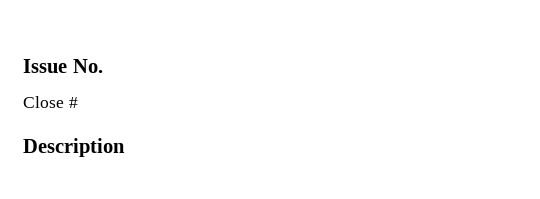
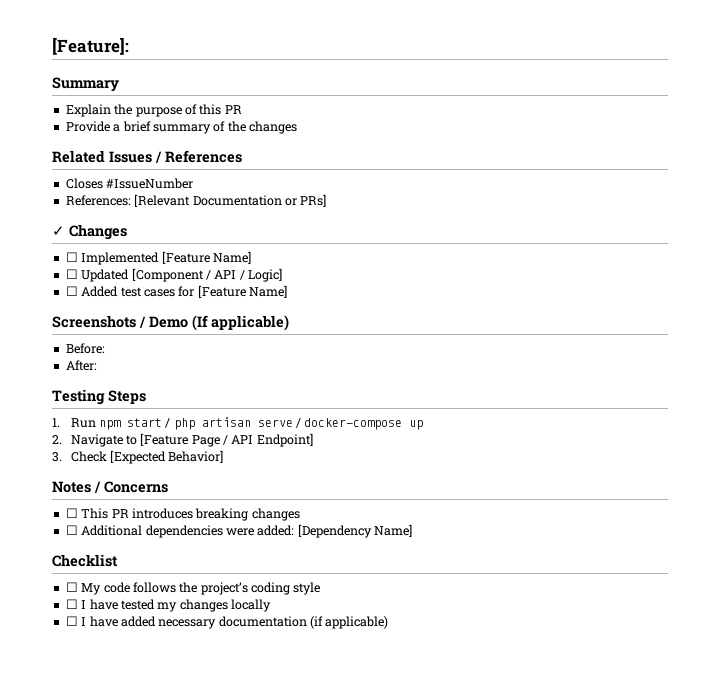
[23,59,103,73] [23,96,78,108] [23,138,125,157] Issue No. // Close # // Description -> [52,37,129,55] [52,77,119,92] [65,104,242,117] [65,121,297,134] [52,150,242,163] [65,178,194,189] [65,194,327,207] [52,224,127,240] [65,251,251,265] [65,268,282,282] [65,285,287,298] [52,315,289,331] [65,343,105,354] [65,360,97,371] [52,389,146,405] [52,417,424,430] [52,433,313,447] [52,450,224,464] [52,481,168,493] [65,508,300,521] [65,524,412,538] [52,554,118,567] [65,582,321,595] [65,599,271,612] [65,616,389,629] [Feature]: // Summary // Explain the purpose of this PR // Provide a brief summary of the changes // Related Issues / References // Closes #IssueNumber // References: [Relevant Documentation or PRs] // ✓ Changes // ☐ Implemented [Feature Name] // ☐ Updated [Component / API / Logic] // ☐ Added test cases for [Feature Name] // Screenshots / Demo (If applicable) // Before: // After: // Testing Steps // 1. Run npm start / php artisan serve / docker-compose up // 2. Navigate to [Feature Page / API Endpoint] // 3. Check [Expected Behavior] // Notes / Concerns // ☐ This PR introduces breaking changes // ☐ Additional dependencies were added: [Dependency Name] // Checklist // ☐ My code follows the project’s coding style // ☐ I have tested my changes locally // ☐ I have added necessary documentation (if applicable)

